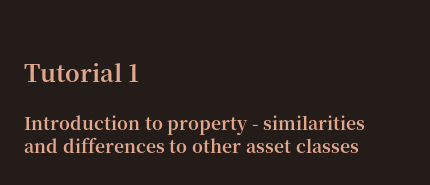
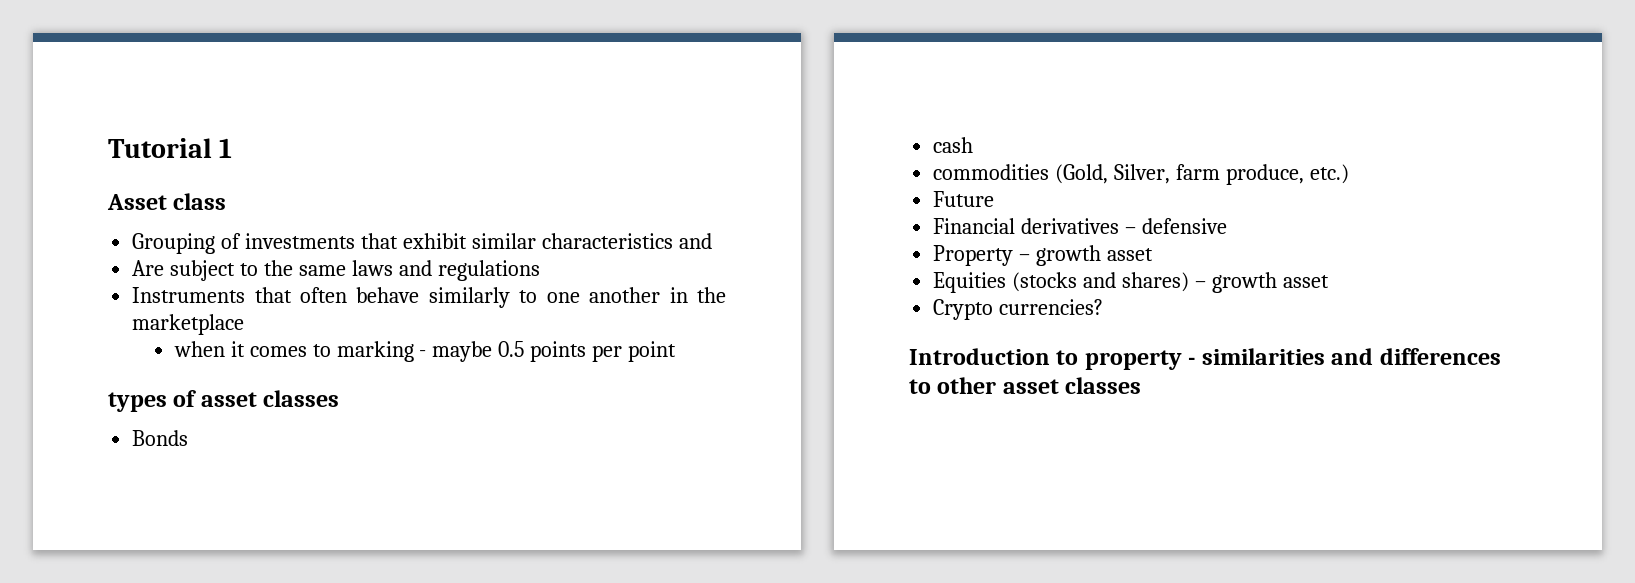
(140, 73) none -> [107,193,227,210] [132,233,712,254] [132,260,540,281] [132,287,726,308] [132,314,245,335] [173,341,677,362] [108,390,340,412] [132,430,189,446] [933,137,974,153] [933,164,1349,185] [933,191,995,207] [933,218,1228,234] [933,245,1154,266] [933,272,1329,293] [933,299,1104,320] // Asset class // Grouping of investments that exhibit similar characteristics and // Are subject to the same laws and regulations // Instruments that often behave similarly to one another in the marketplace // when it comes to marking - maybe 0.5 points per point // types of asset classes // Bonds // cash // commodities (Gold, Silver, farm produce, etc.) // Future // Financial derivatives – defensive // Property – growth asset // Equities (stocks and shares) – growth asset // Crypto currencies?

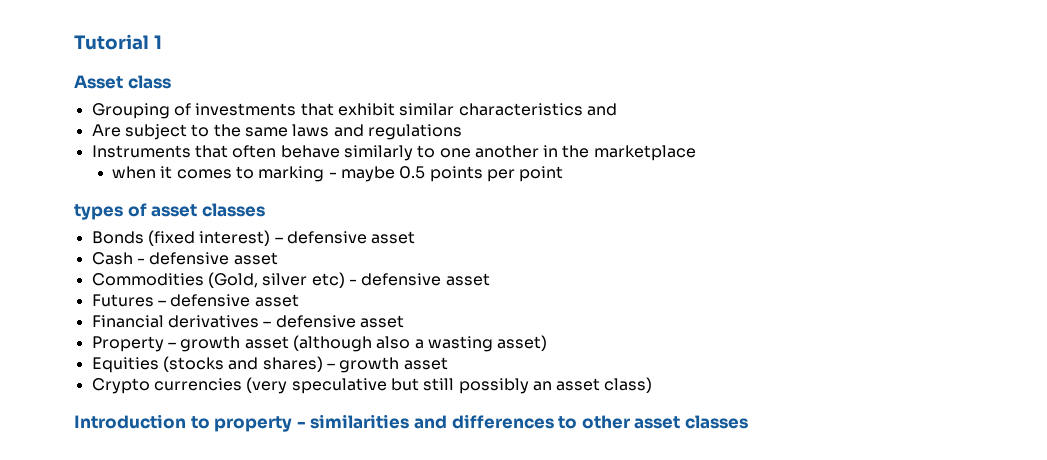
[933,137,974,153] [933,164,1349,185] [933,191,995,207] // cash // commodities (Gold, Silver, farm produce, etc.) // Future -> [147,230,416,246] [91,252,278,265] [91,272,490,288] [91,294,299,307] (fixed interest) – defensive asset // Cash - defensive asset // Commodities (Gold, silver etc) - defensive asset // Futures – defensive asset
(1228, 226) none -> [359,315,404,328] asset
(1154, 254) none -> [292,335,548,352] (although also a wasting asset)
[999,299,1104,315] currencies? -> [153,377,653,394] currencies (very speculative but still possibly an asset class)

